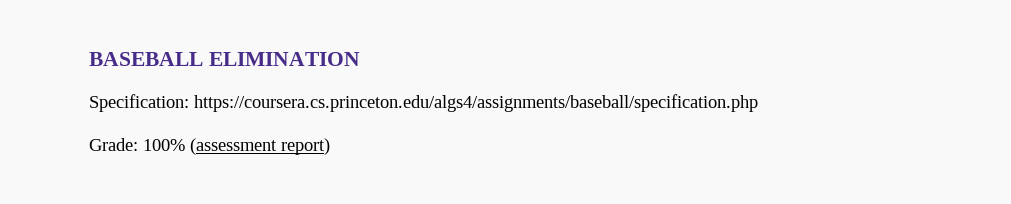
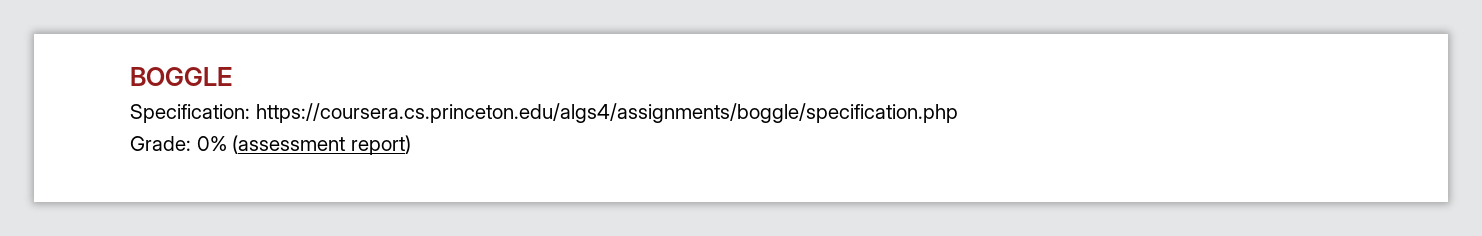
[89,52,360,66] BASEBALL ELIMINATION -> [130,67,232,86] BOGGLE
[194,94,758,112] https://coursera.cs.princeton.edu/algs4/assignments/baseball/specification.php -> [255,103,958,123] https://coursera.cs.princeton.edu/algs4/assignments/boggle/specification.php
[143,139,185,151] 100% -> [196,136,227,151] 0%

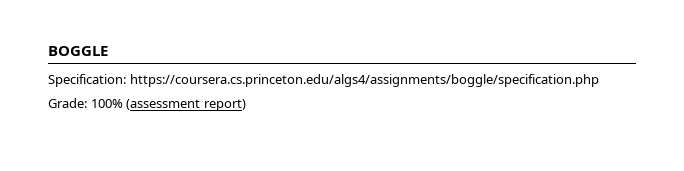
[196,136,227,151] 0% -> [90,99,123,108] 100%

